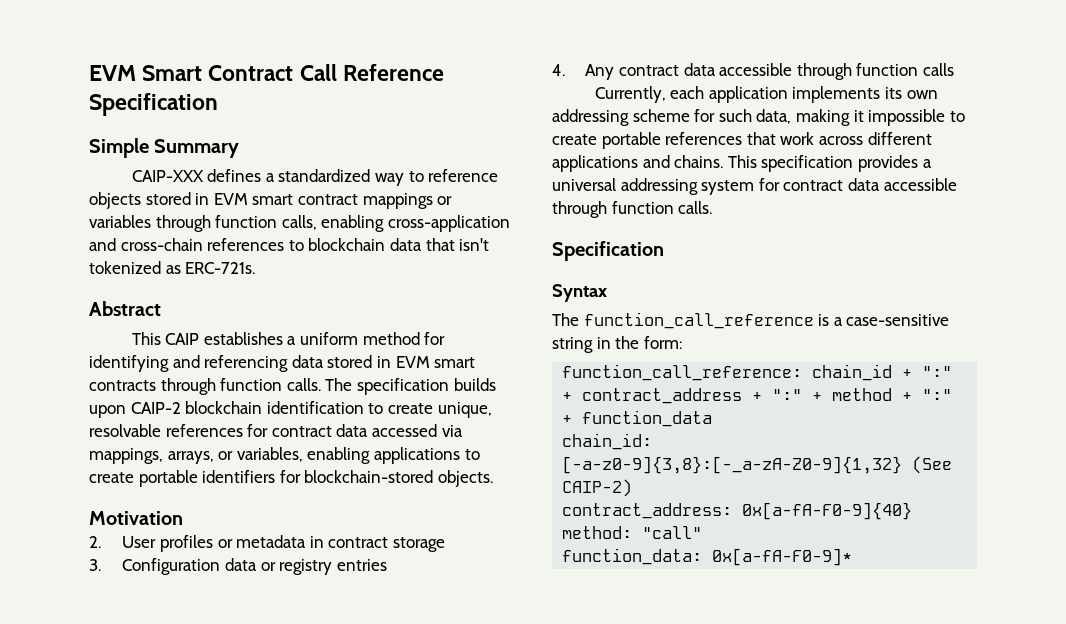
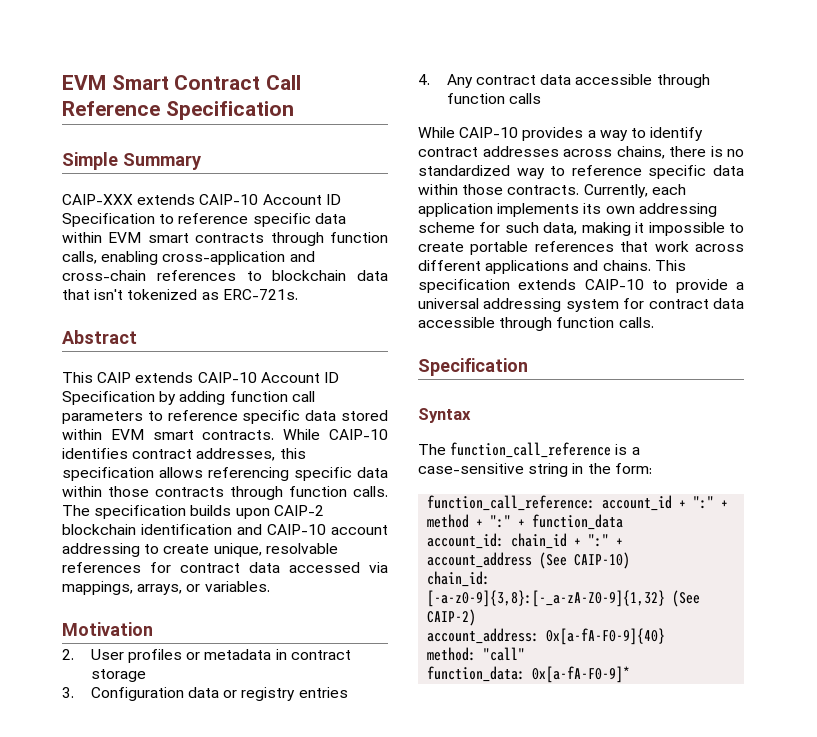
[207,169,499,186] [89,192,453,209] [89,215,151,228] defines a standardized way to reference objects stored in EVM smart contract mappings or variables -> [137,194,341,205] [62,213,346,227] [62,232,265,243] extends CAIP-10 Account ID Specification to reference specific data within EVM smart contracts
[203,332,446,345] [89,355,289,372] establishes a uniform method for identifying and referencing -> [135,372,339,383] [62,391,315,405] [62,410,301,424] extends CAIP-10 Account ID Specification by adding function call parameters to reference specific
[376,356,476,368] in EVM smart -> [62,429,388,440] [62,448,306,461] [62,467,388,481] [62,486,149,497] within EVM smart contracts. While CAIP-10 identifies contract addresses, this specification allows referencing specific data within those
(364, 407) none -> [237,524,388,535] [62,543,140,557] and CAIP-10 account addressing
[236,447,480,464] [89,470,493,487] variables, enabling applications to create portable identifiers for blockchain-stored objects. -> [204,581,270,592] variables.
(955, 69) none -> [418,127,704,141] [418,146,744,159] [418,165,744,179] [418,184,580,195] While CAIP-10 provides a way to identify contract addresses across chains, there is no standardized way to reference specific data within those contracts.
[857,155,918,172] provides -> [518,279,728,293] extends CAIP-10 to provide
[812,364,953,381] [562,388,743,404] chain_id + ":" + contract_address -> [602,495,673,511] account_id
(713, 418) none -> [427,533,624,549] [427,552,631,569] // account_id: chain_id + ":" + account_address (See CAIP-10)
[562,503,733,519] contract_address: -> [427,628,540,644] account_address:

